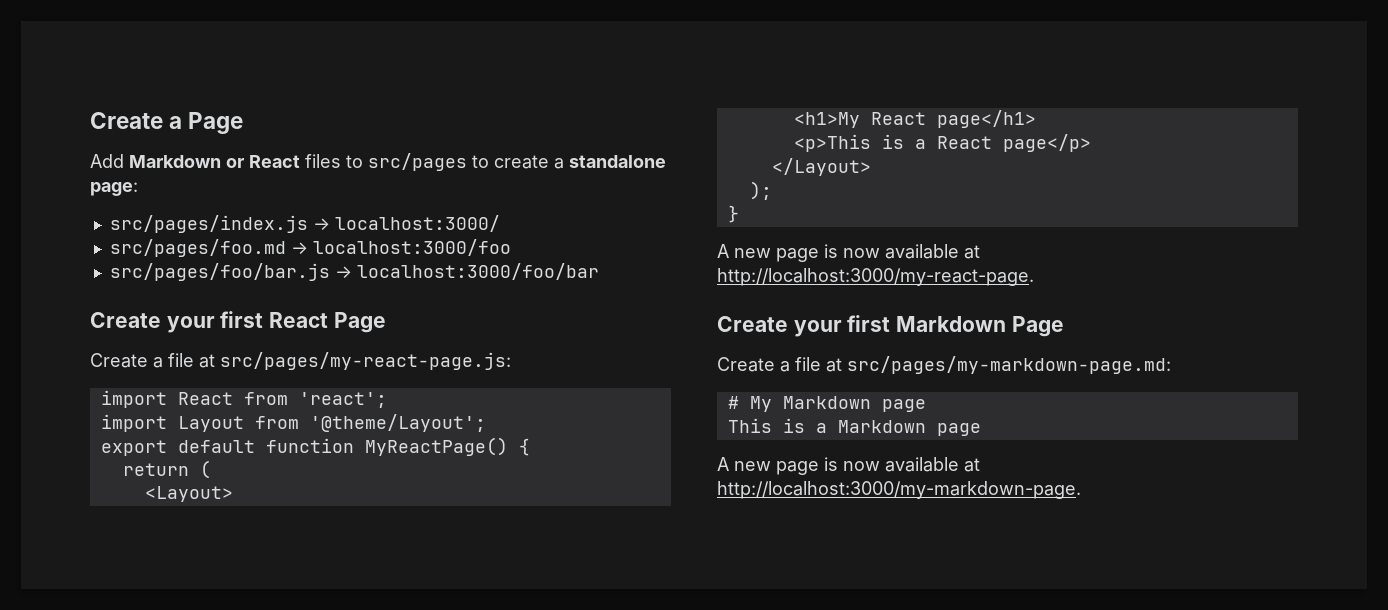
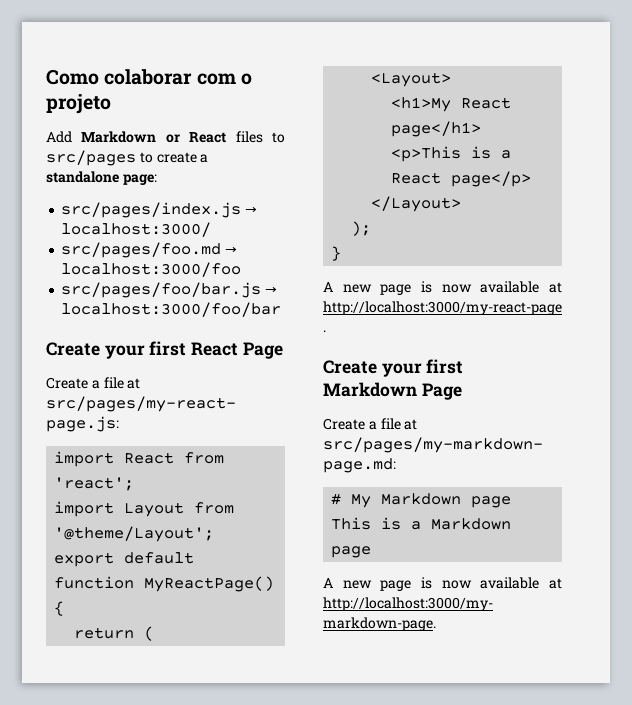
[90,112,244,134] Create a Page -> [46,69,252,85] [46,94,111,114] Como colaborar com o projeto

